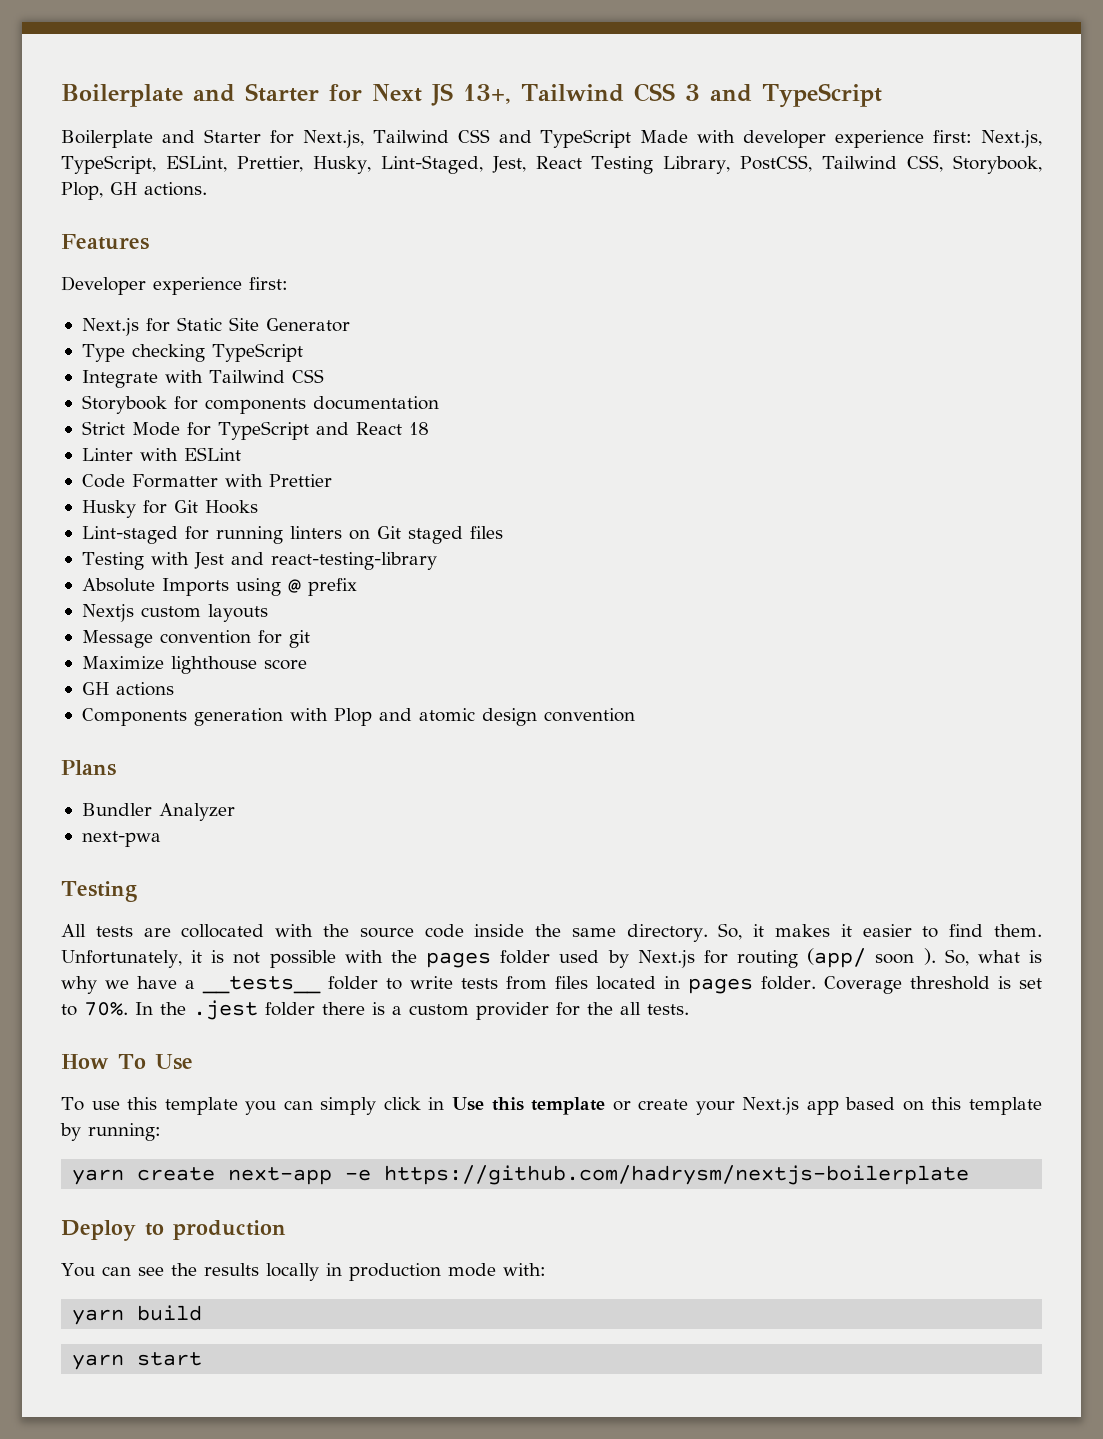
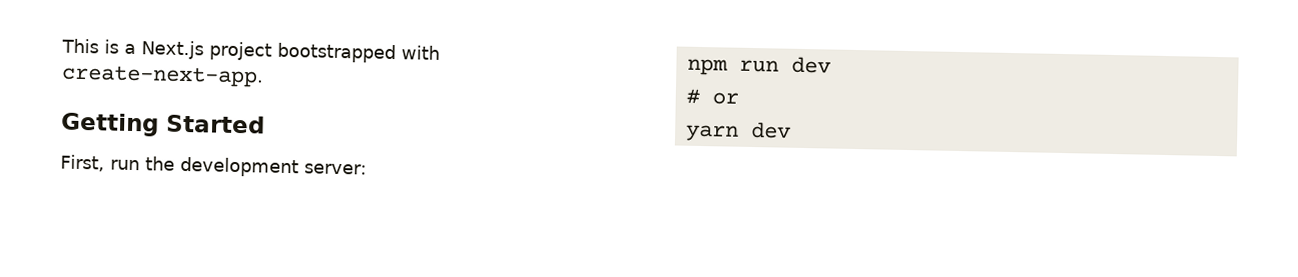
[61,83,882,108] [61,129,1042,148] [61,155,1042,174] [61,182,207,200] [61,234,149,250] [61,276,288,295] [81,317,350,336] [81,343,303,362] [81,369,324,388] [81,395,439,414] [81,421,429,440] [81,447,241,461] [81,474,332,488] [81,500,258,518] [81,526,503,544] [81,552,437,570] [81,578,357,596] [81,604,268,622] [81,630,310,648] [81,656,307,674] [81,682,174,696] [81,708,635,726] [61,760,116,776] [81,803,235,821] [81,831,161,847] [61,881,137,902] [61,923,1042,942] [61,948,1042,968] [61,976,1042,994] [61,1000,689,1020] [61,1054,193,1070] [61,1097,1042,1115] [60,1123,161,1141] [72,1165,970,1185] [61,1220,286,1241] [61,1263,546,1281] [72,1305,203,1325] [72,1352,203,1370] Boilerplate and Starter for Next JS 13+, Tailwind CSS 3 and TypeScript // Boilerplate and Starter for Next.js, Tailwind CSS and TypeScript Made with developer experience first: Next.js, TypeScript, ESLint, Prettier, Husky, Lint-Staged, Jest, React Testing Library, PostCSS, Tailwind CSS, Storybook, Plop, GH actions. // Features // Developer experience first: // Next.js for Static Site Generator // Type checking TypeScript // Integrate with Tailwind CSS // Storybook for components documentation // Strict Mode for TypeScript and React 18 // Linter with ESLint // Code Formatter with Prettier // Husky for Git Hooks // Lint-staged for running linters on Git staged files // Testing with Jest and react-testing-library // Absolute Imports using @ prefix // Nextjs custom layouts // Message convention for git // Maximize lighthouse score // GH actions // Components generation with Plop and atomic design convention // Plans // Bundler Analyzer // next-pwa // Testing // All tests are collocated with the source code inside the same directory. So, it makes it easier to find them. Unfortunately, it is not possible with the pages folder used by Next.js for routing (app/ soon ). So, what is why we have a __tests__ folder to write tests from files located in pages folder. Coverage threshold is set to 70%. In the .jest folder there is a custom provider for the all tests. // How To Use // To use this template you can simply click in Use this template or create your Next.js app based on this template by running: // yarn create next-app -e https://github.com/hadrysm/nextjs-boilerplate // Deploy to production // You can see the results locally in production mode with: // yarn build // yarn start -> [61,38,440,64] [61,64,264,88] [60,112,265,137] [60,154,367,178] [686,56,831,76] [685,88,739,105] [684,121,791,142] This is a Next.js project bootstrapped with create-next-app. // Getting Started // First, run the development server: // npm run dev // # or // yarn dev

